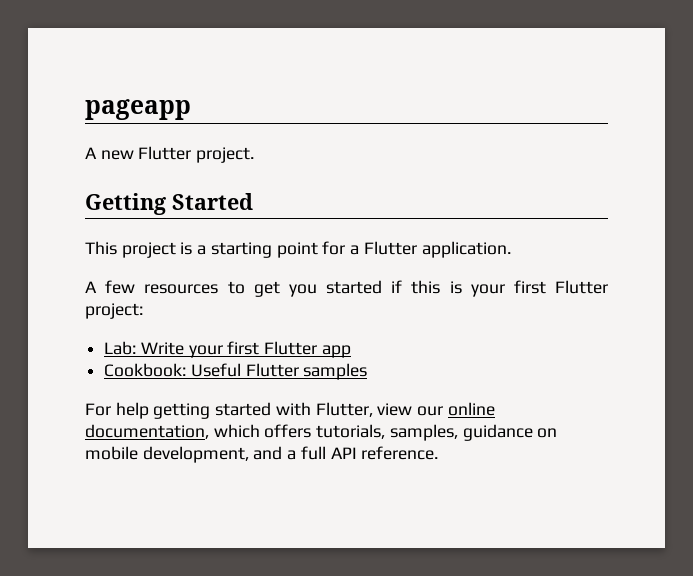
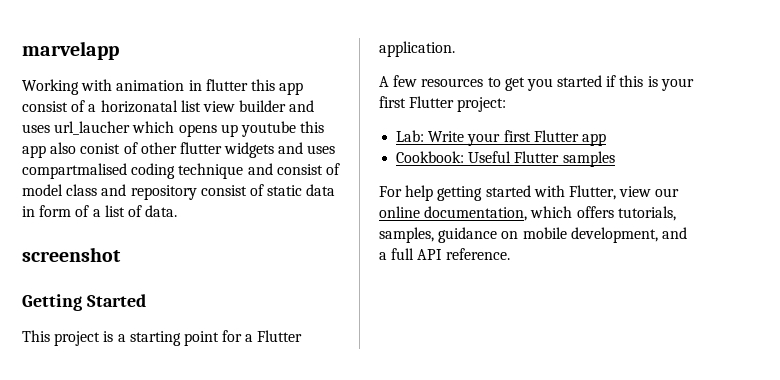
[85,99,191,120] [85,146,255,163] pageapp // A new Flutter project. -> [22,41,119,60] [22,79,304,95] [22,100,315,113] [22,121,325,137] [22,142,336,158] [22,163,340,179] [22,184,336,200] [22,205,178,217] [22,247,121,262] marvelapp // Working with animation in flutter this app consist of a horizonatal list view builder and uses url_laucher which opens up youtube this app also conist of other flutter widgets and uses compartmalised coding technique and consist of model class and repository consist of static data in form of a list of data. // screenshot

